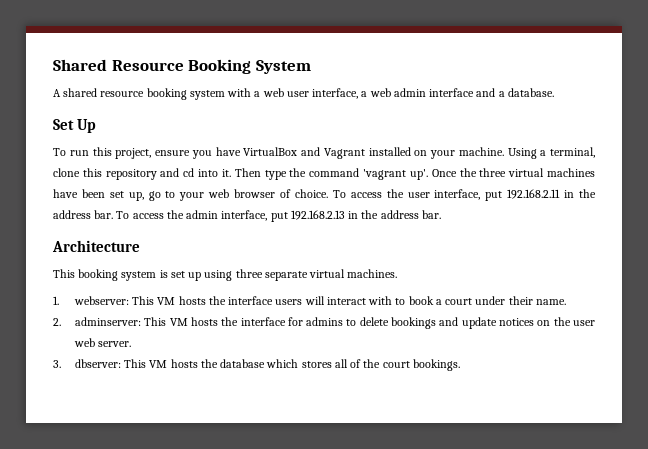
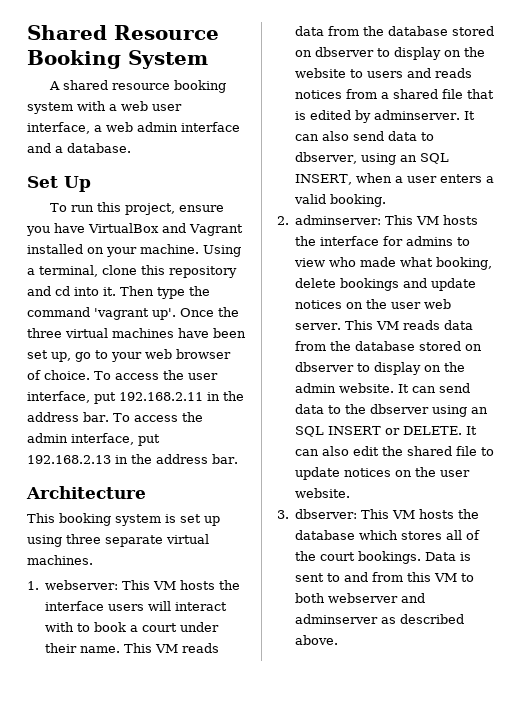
(566, 302) none -> [124,643,220,653] [295,26,495,36] [295,47,486,60] [295,68,473,78] [295,89,495,99] [295,110,476,123] [295,131,435,141] [295,152,450,165] [295,173,495,185] [294,194,387,207] This VM reads data from the database stored on dbserver to display on the website to users and reads notices from a shared file that is edited by adminserver. It can also send data to dbserver, using an SQL INSERT, when a user enters a valid booking.
(357, 322) none -> [294,257,493,270] view who made what booking,
(132, 344) none -> [345,320,474,330] [295,341,483,351] [295,362,466,375] [295,383,471,393] [295,404,489,417] [295,426,478,437] [295,446,495,456] [295,467,471,480] [295,488,351,498] This VM reads data from the database stored on dbserver to display on the admin website. It can send data to the dbserver using an SQL INSERT or DELETE. It can also edit the shared file to update notices on the user website.
(460, 365) none -> [425,552,472,561] [295,572,475,582] [295,593,426,603] [295,614,465,624] [295,635,339,645] Data is sent to and from this VM to both webserver and adminserver as described above.

